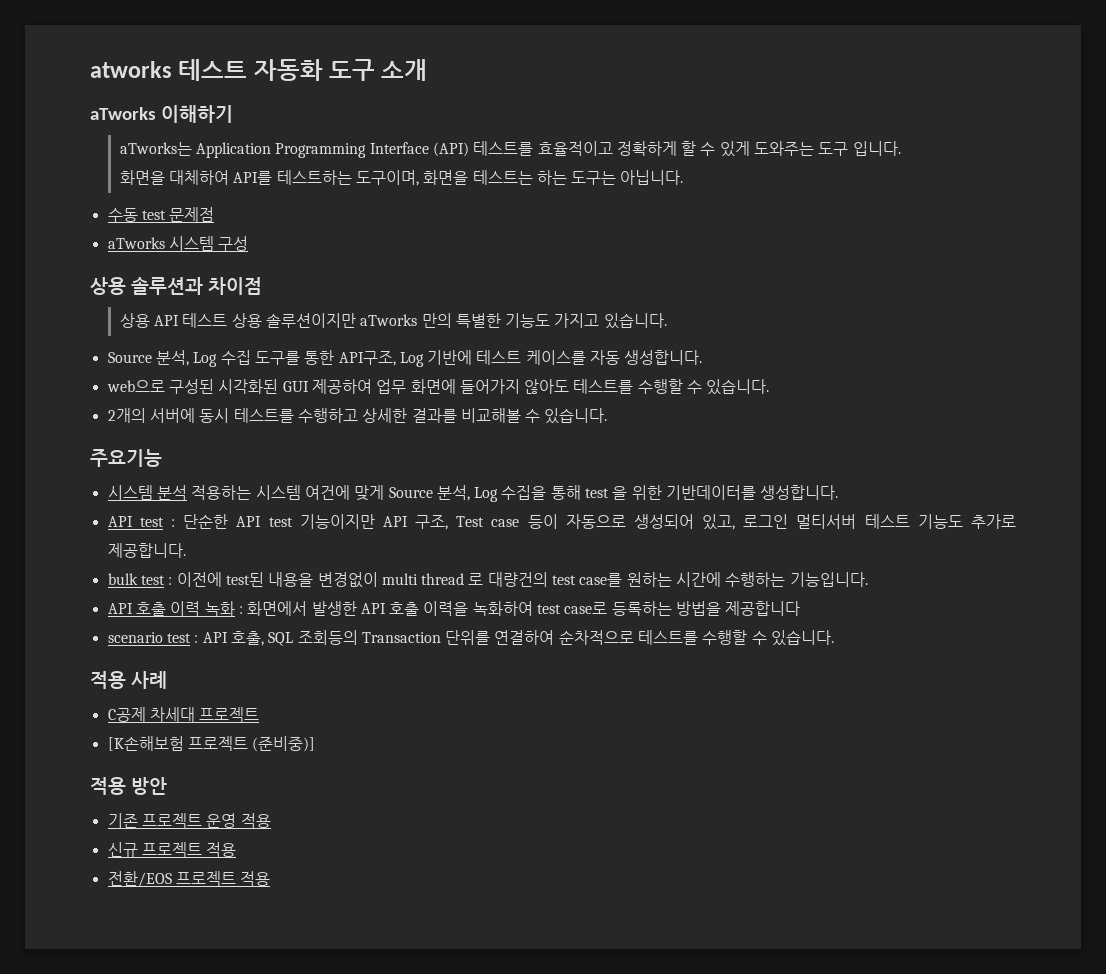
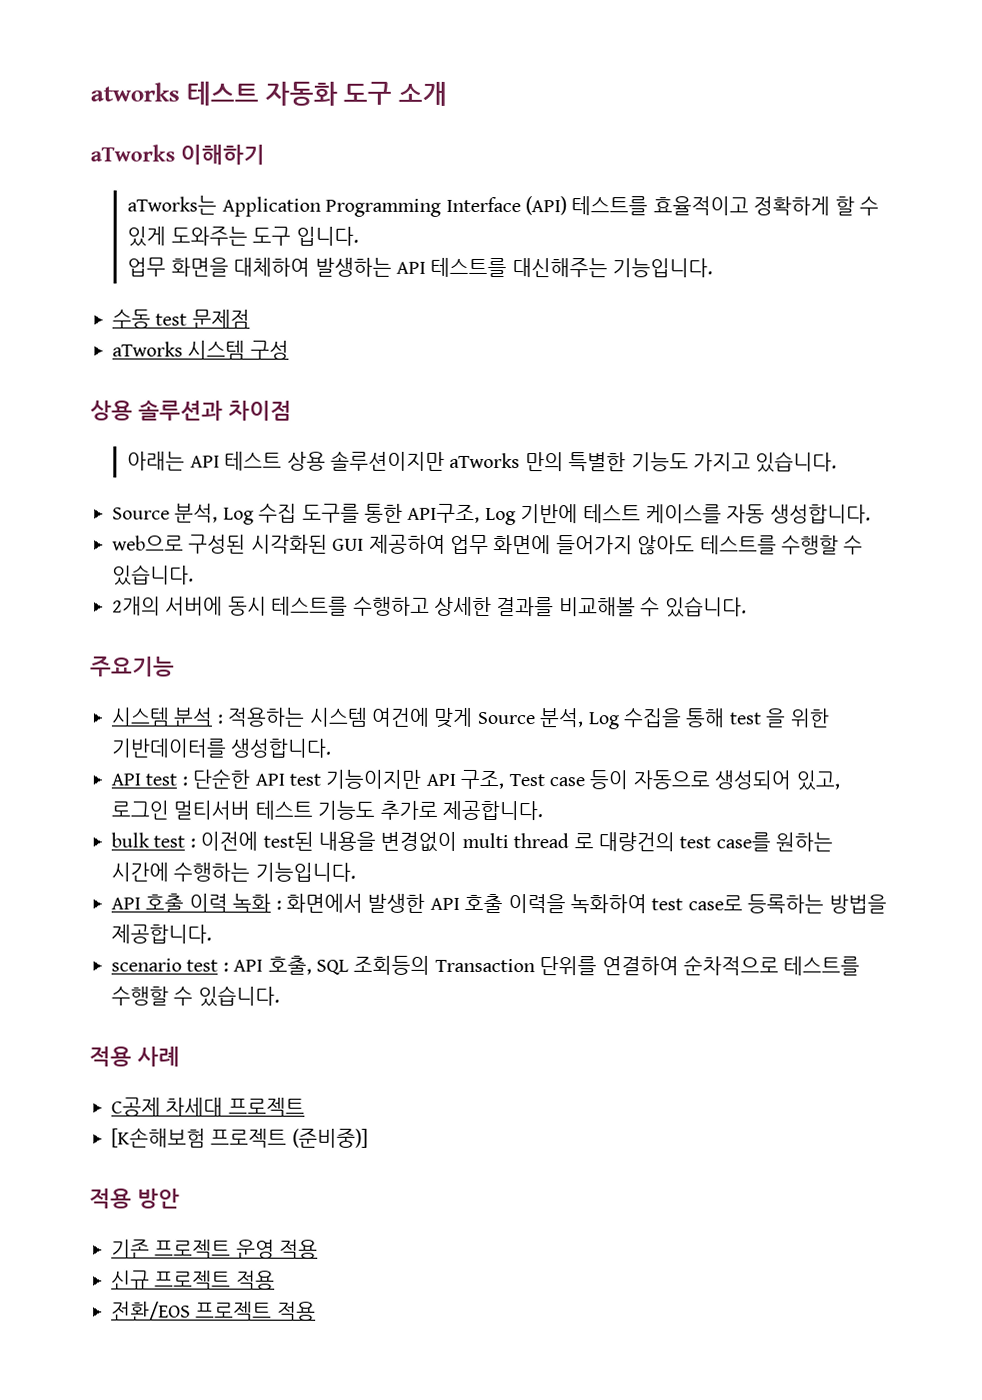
(901, 148) none -> [127,257,167,277] 업무
[233,170,684,186] API를 테스트하는 도구이며, 화면을 테스트는 하는 도구는 아닙니다. -> [314,257,714,278] 발생하는 API 테스트를 대신해주는 기능입니다.
[119,313,150,328] 상용 -> [127,451,186,471] 아래는
(187, 492) none -> [216,714,223,724] :
[725,601,801,616] 제공합니다 -> [111,924,212,944] 제공합니다.

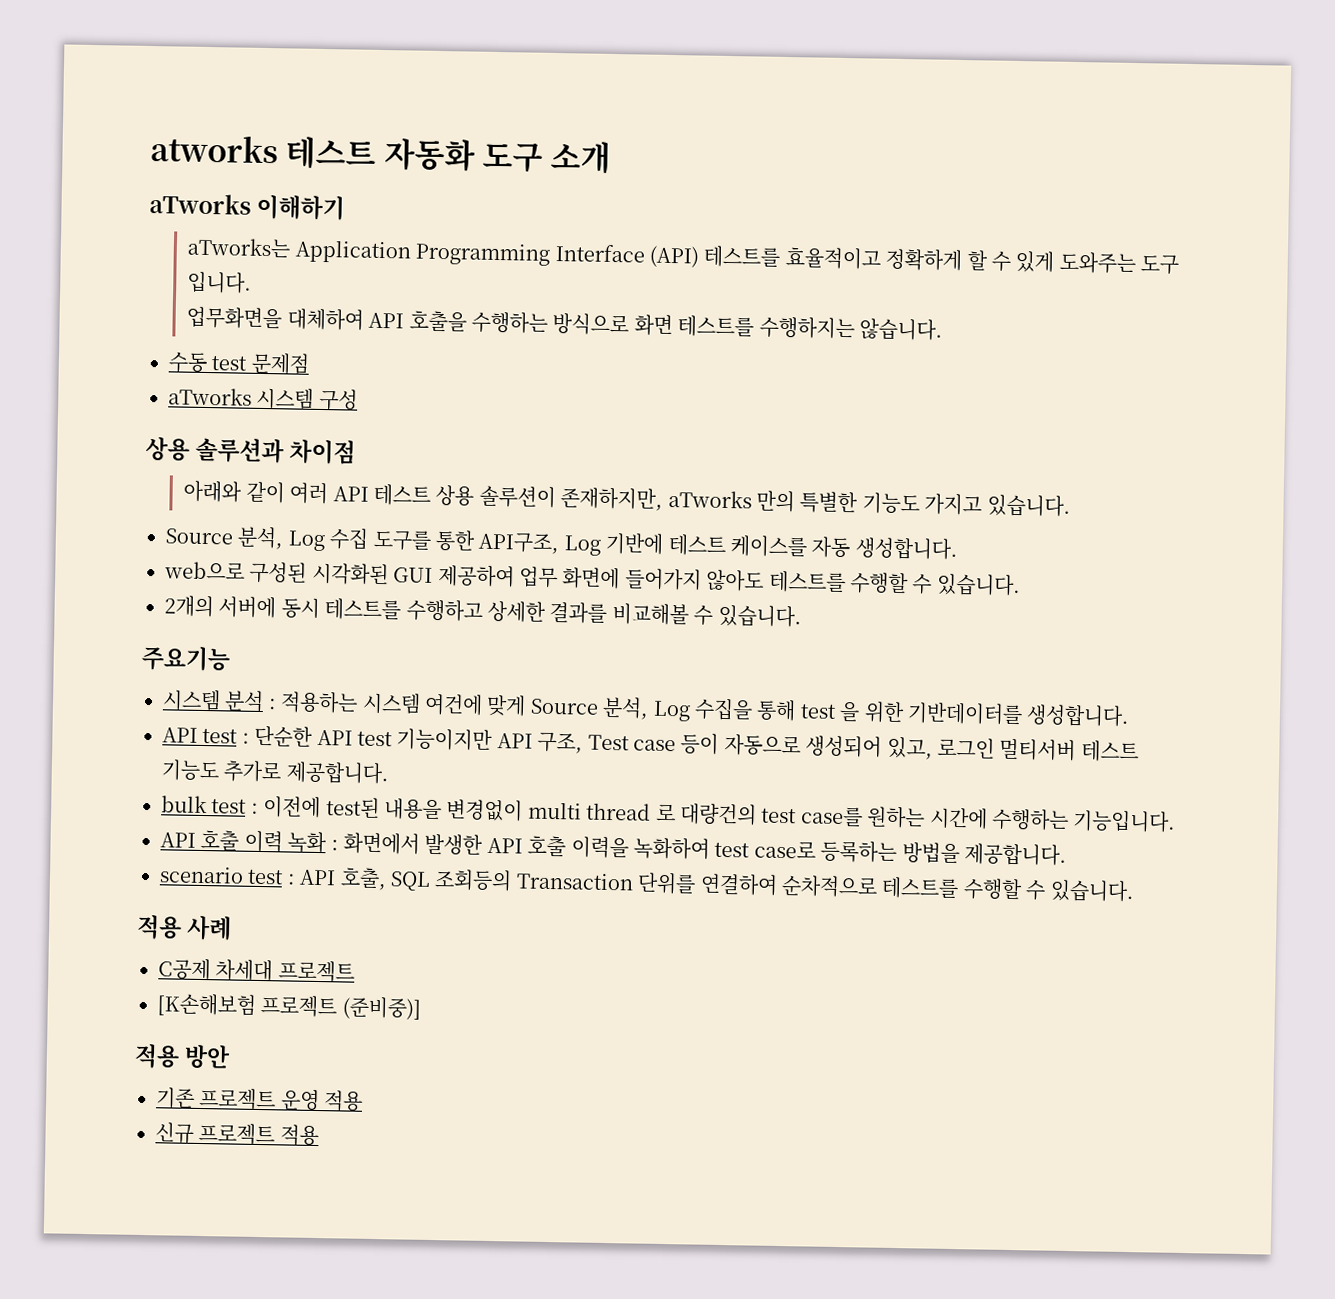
[127,257,714,278] 업무 화면을 대체하여 발생하는 API 테스트를 대신해주는 기능입니다. -> [186,306,943,341] 업무화면을 대체하여 API 호출을 수행하는 방식으로 화면 테스트를 수행하지는 않습니다.
[127,451,186,471] 아래는 -> [183,480,329,505] 아래와 같이 여러
[330,450,446,471] 솔루션이지만 -> [478,485,664,511] 솔루션이 존재하지만,
[111,1301,316,1321] // 전환/EOS 프로젝트 적용 -> (319, 1135) none

